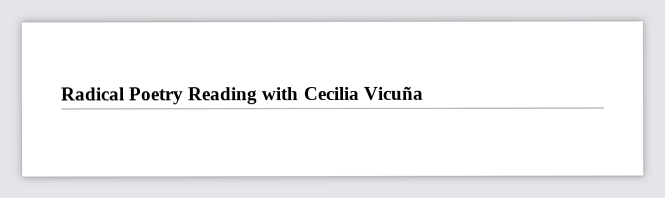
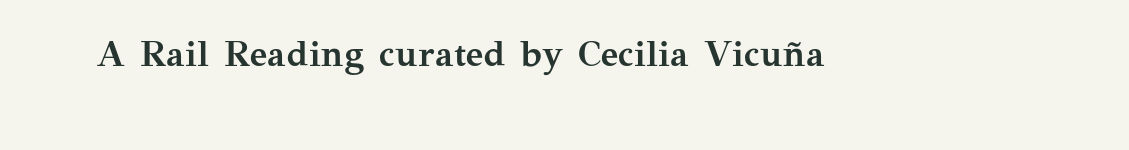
[60,87,300,105] Radical Poetry Reading with -> [96,41,563,76] A Rail Reading curated by

